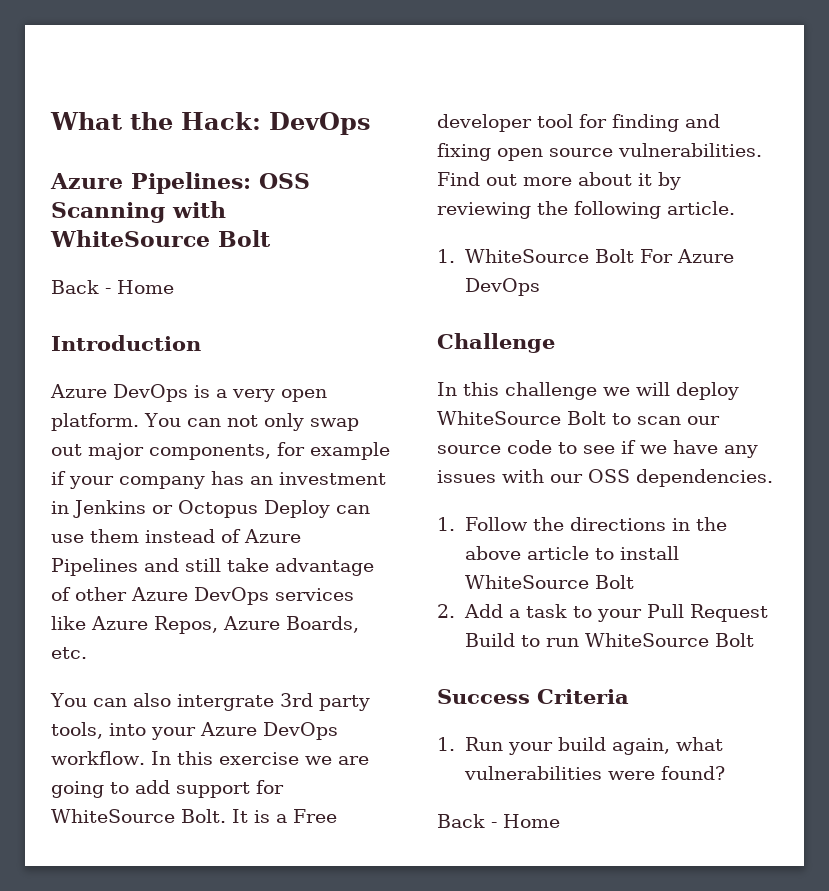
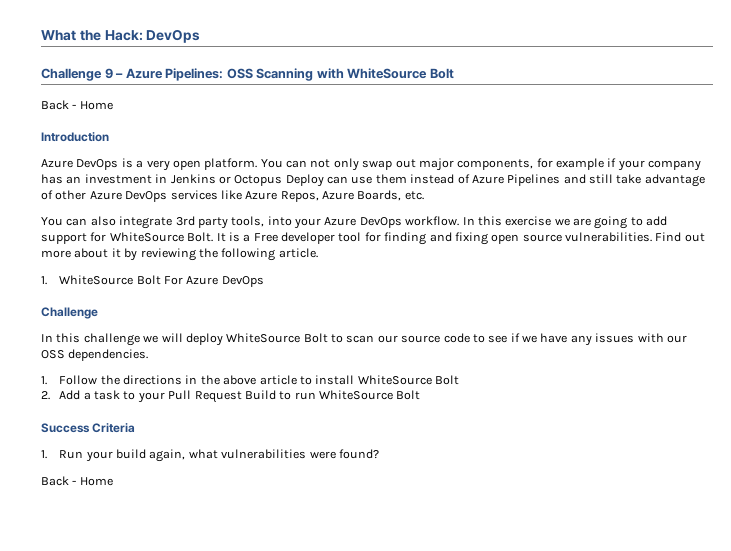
(371, 123) none -> [41,68,124,81] Challenge 9 –
[176,694,274,711] intergrate -> [119,216,173,229] integrate

